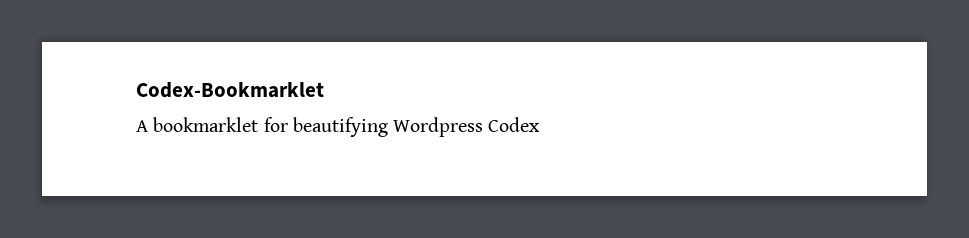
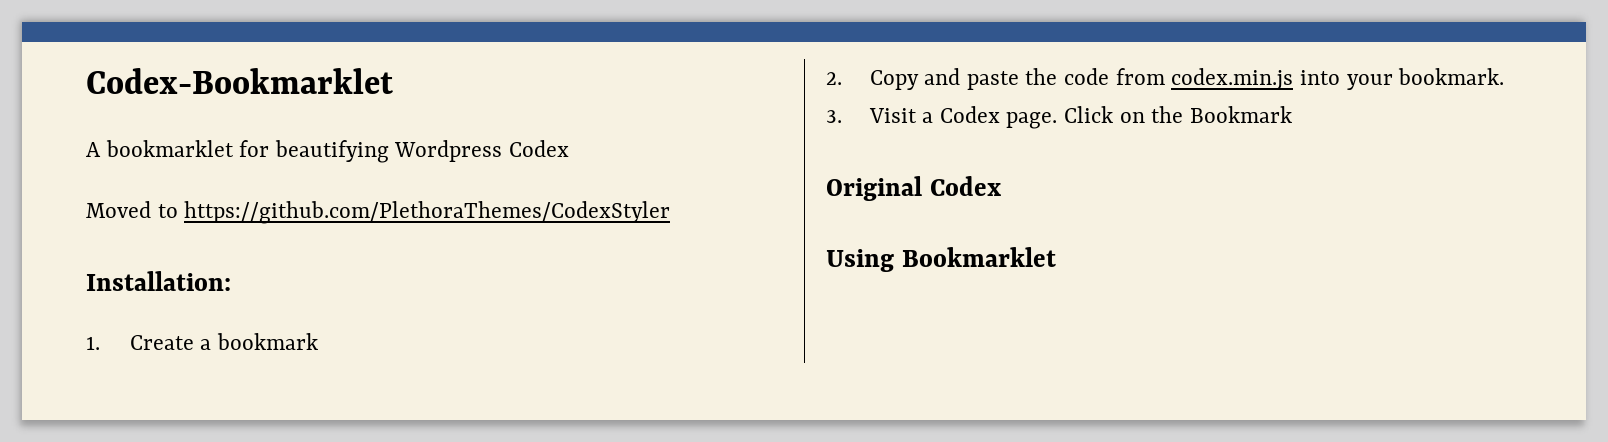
(541, 124) none -> [86,201,671,224] [86,271,231,291] [86,333,318,350] [826,68,1505,90] [826,106,1292,129] [826,176,1001,201] [826,247,1056,272] // Moved to https://github.com/PlethoraThemes/CodexStyler // Installation: // 1. Create a bookmark // 2. Copy and paste the code from codex.min.js into your bookmark. // 3. Visit a Codex page. Click on the Bookmark // Original Codex // Using Bookmarklet

